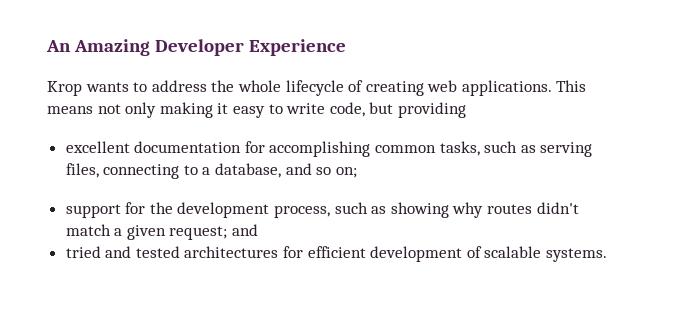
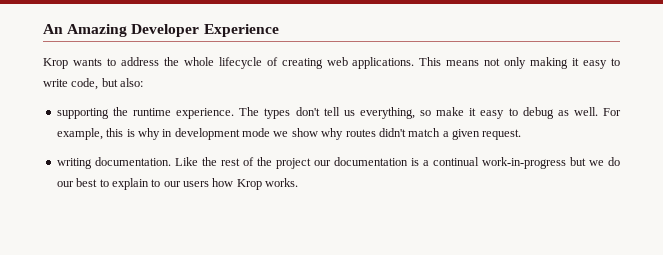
[397,102,466,118] [65,141,593,157] [65,163,357,179] [65,202,449,218] providing // excellent documentation for accomplishing common tasks, such as serving files, connecting to a database, and so on; // support for the development process, such as showing -> [120,78,144,87] [56,107,621,119] [56,128,318,140] also: // supporting the runtime experience. The types don't tell us everything, so make it easy to debug as well. For example, this is why in development mode we show
[169,224,259,240] [65,246,608,262] request; and // tried and tested architectures for efficient development of scalable systems. -> [482,129,522,140] [56,157,620,169] [56,178,299,190] request. // writing documentation. Like the rest of the project our documentation is a continual work-in-progress but we do our best to explain to our users how Krop works.

